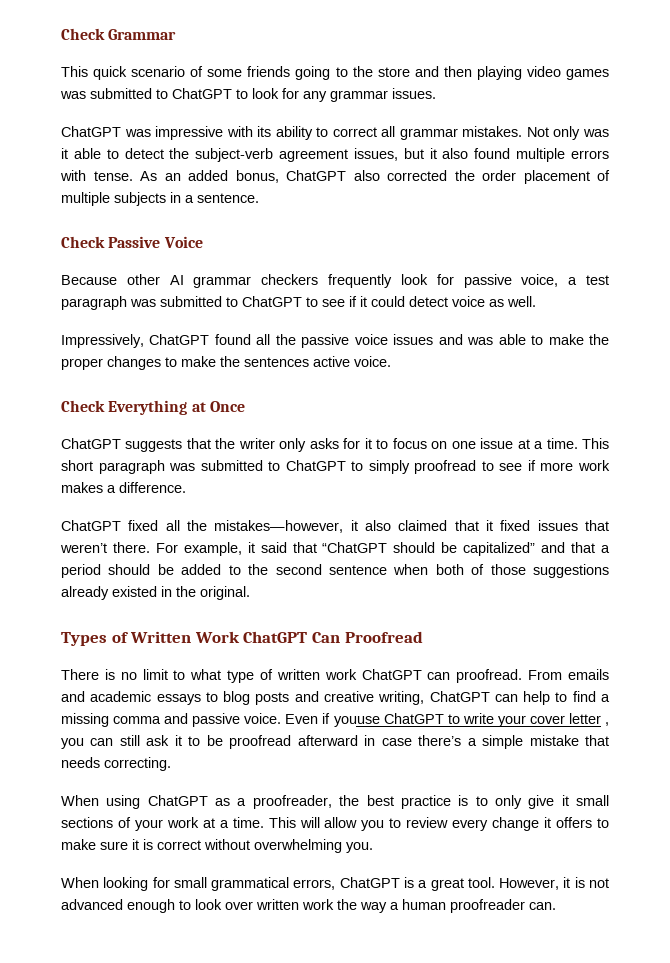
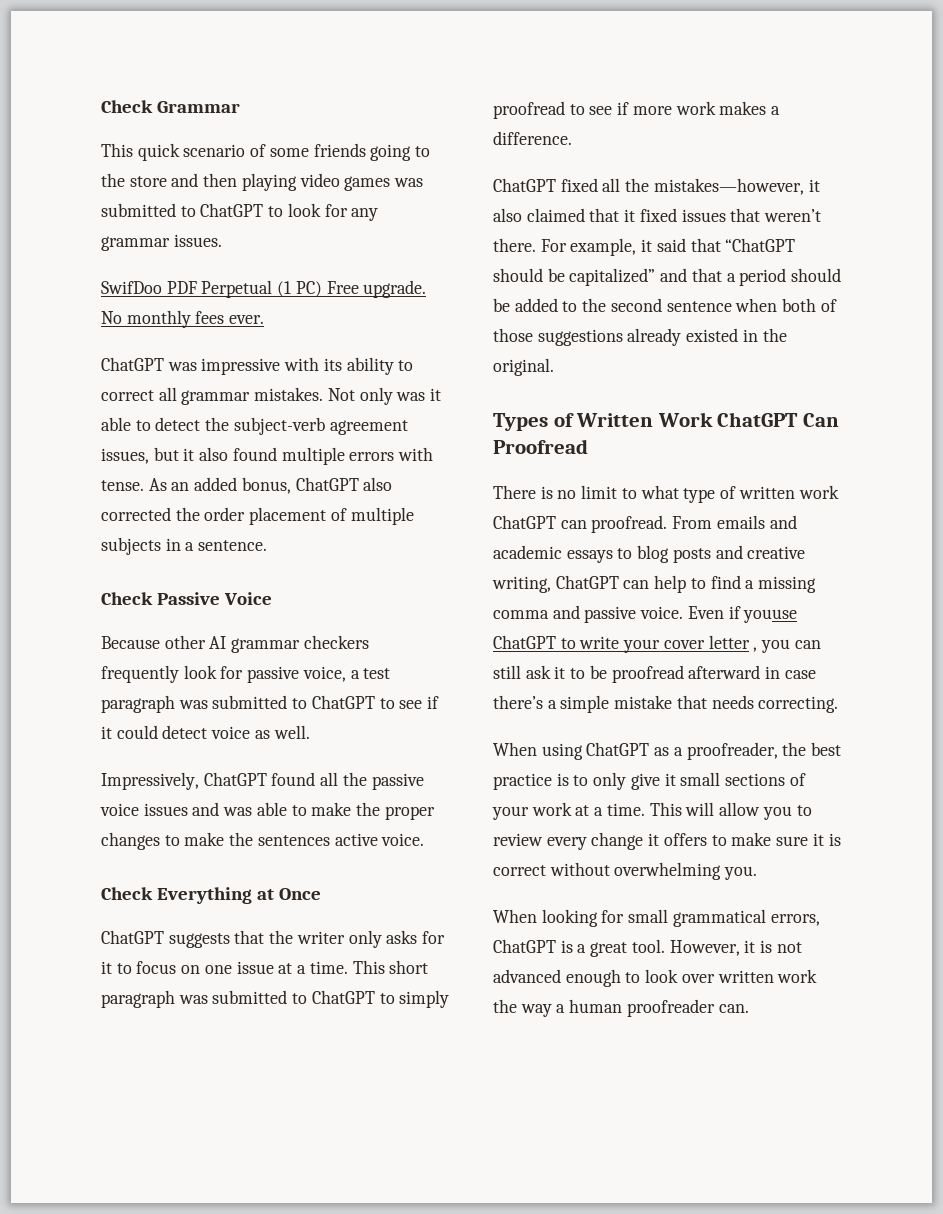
(436, 93) none -> [101,280,427,298] [101,310,265,328] // SwifDoo PDF Perpetual (1 PC) Free upgrade. No monthly fees ever.

